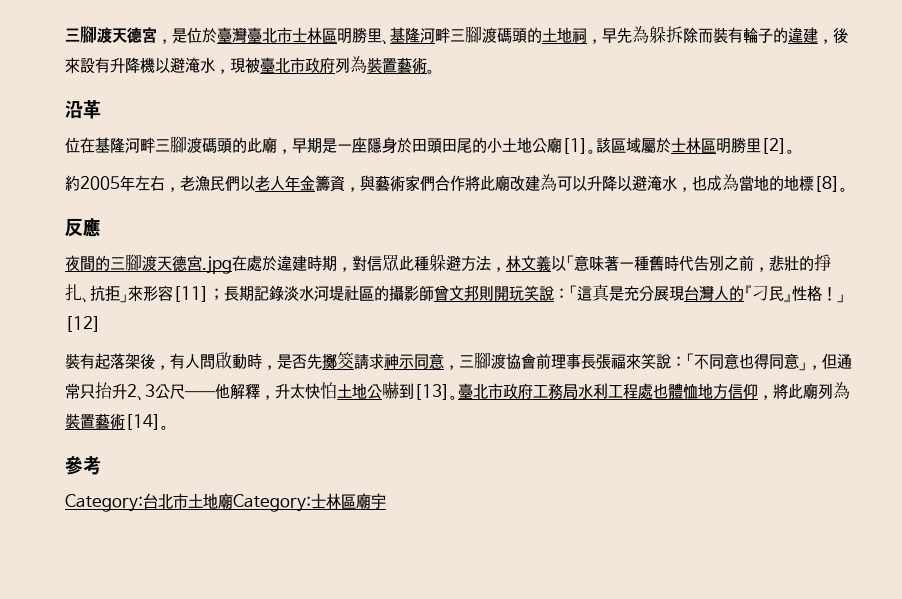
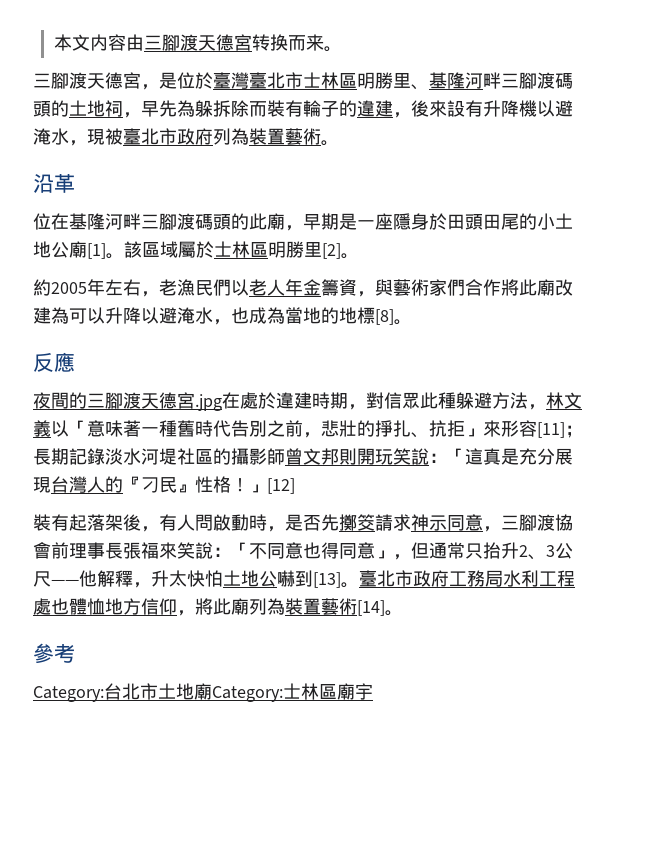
(65, 35) none -> [54,34,343,52] 本文内容由三腳渡天德宮转换而来。 //

